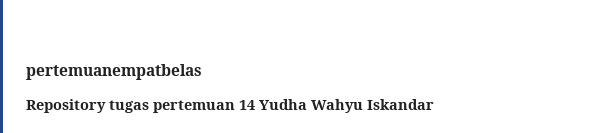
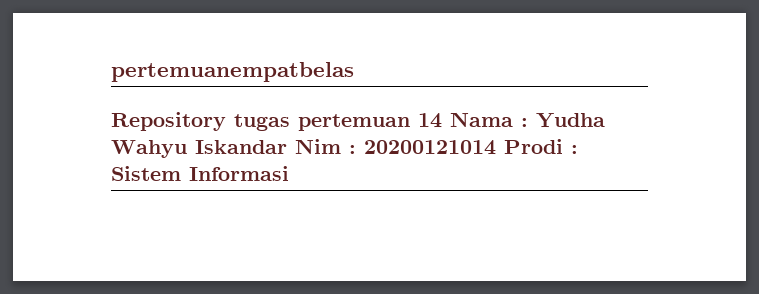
(255, 105) none -> [450,112,528,127] Nama :
(434, 104) none -> [295,139,578,155] [111,166,289,181] Nim : 20200121014 Prodi : Sistem Informasi

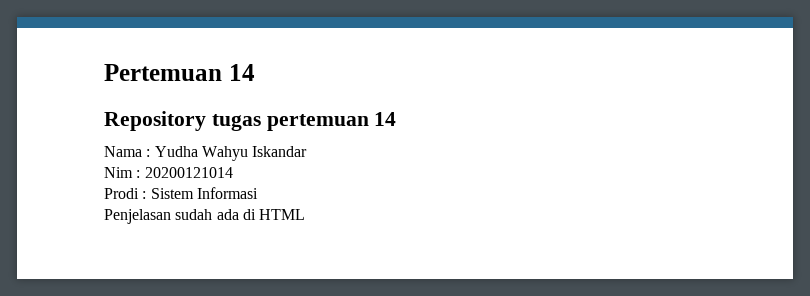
[111,62,354,82] pertemuanempatbelas -> [104,64,255,81] Pertemuan 14
(442, 120) none -> (397, 119) //
(287, 147) none -> (308, 151) //
(496, 147) none -> (233, 172) //
(289, 173) none -> [104,209,306,224] // Penjelasan sudah ada di HTML

